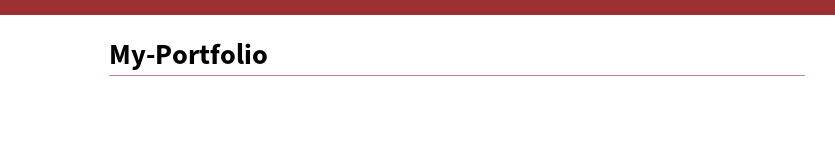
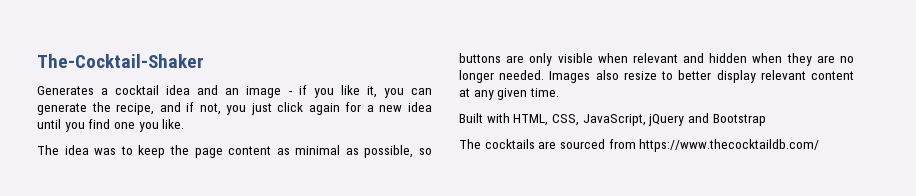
[109,43,268,70] My-Portfolio -> [37,54,204,68] [37,85,433,98] [37,102,433,115] [37,119,185,132] [37,145,432,158] [459,53,854,66] [459,70,854,83] [459,88,559,100] [459,113,766,126] [459,139,820,152] The-Cocktail-Shaker // Generates a cocktail idea and an image - if you like it, you can generate the recipe, and if not, you just click again for a new idea until you find one you like. // The idea was to keep the page content as minimal as possible, so buttons are only visible when relevant and hidden when they are no longer needed. Images also resize to better display relevant content at any given time. // Built with HTML, CSS, JavaScript, jQuery and Bootstrap // The cocktails are sourced from https://www.thecocktaildb.com/

